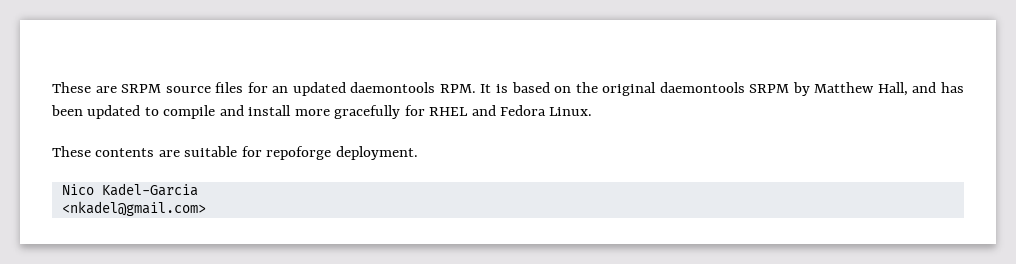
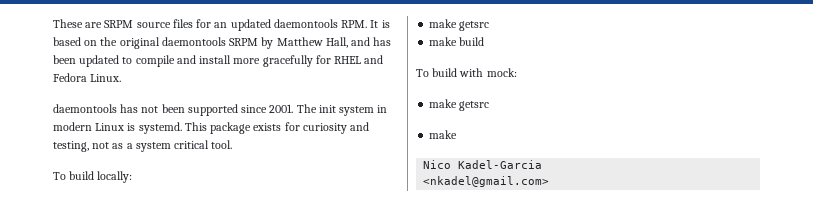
[52,146,418,160] These contents are suitable for repoforge deployment. -> [53,104,388,116] [53,122,370,134] [53,140,233,152] [53,171,133,183] [429,19,490,31] [429,37,485,46] [416,68,517,77] [429,99,490,111] [429,130,458,139] daemontools has not been supported since 2001. The init system in modern Linux is systemd. This package exists for curiosity and testing, not as a system critical tool. // To build locally: // make getsrc // make build // To build with mock: // make getsrc // make

